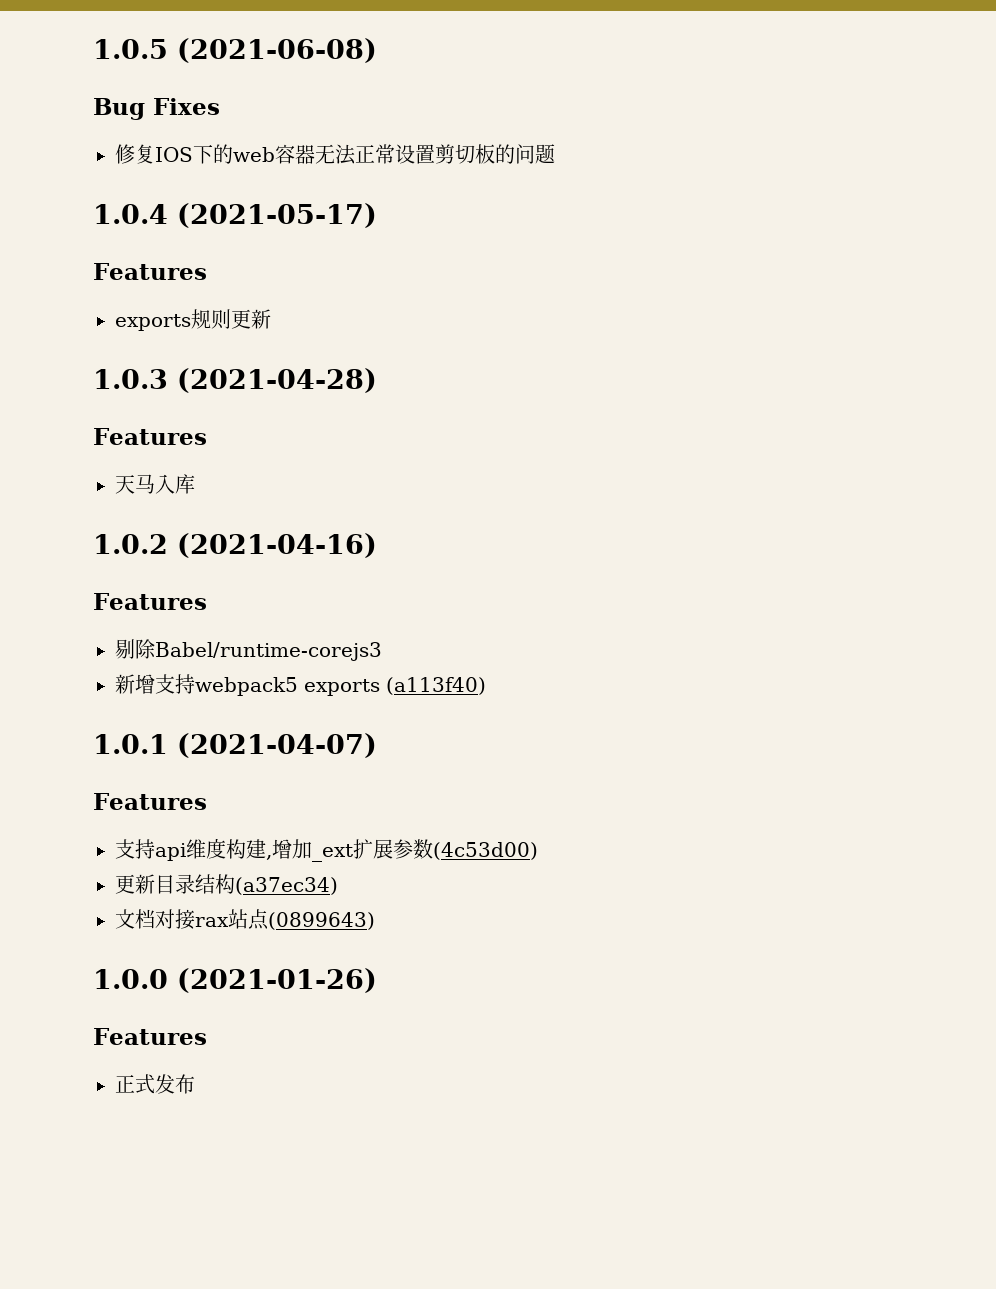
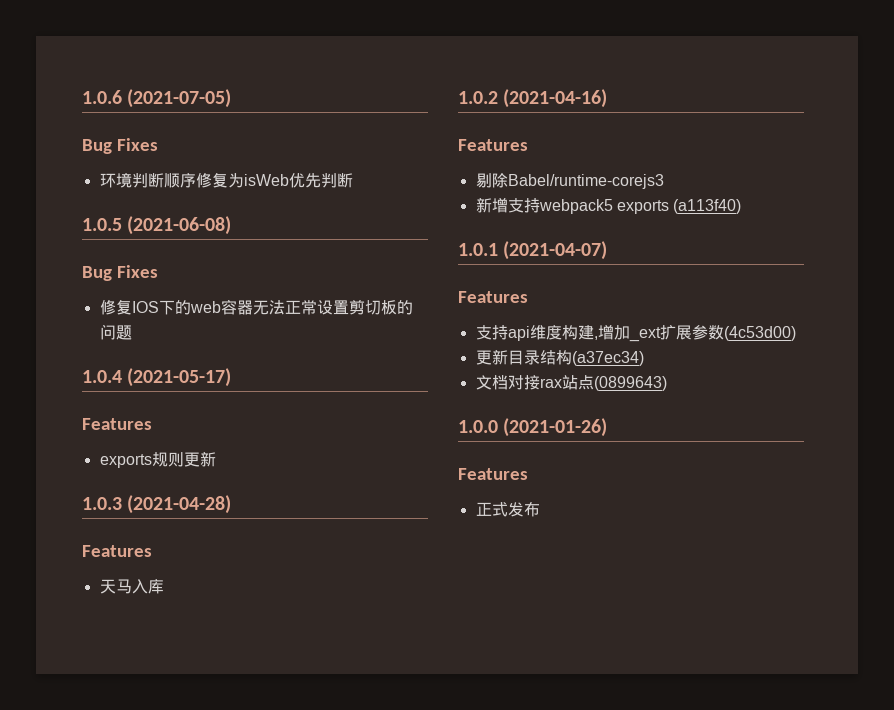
(93, 49) none -> [82,89,232,108] [82,138,158,154] [99,172,353,188] 1.0.6 (2021-07-05) // Bug Fixes // 环境判断顺序修复为isWeb优先判断 //

